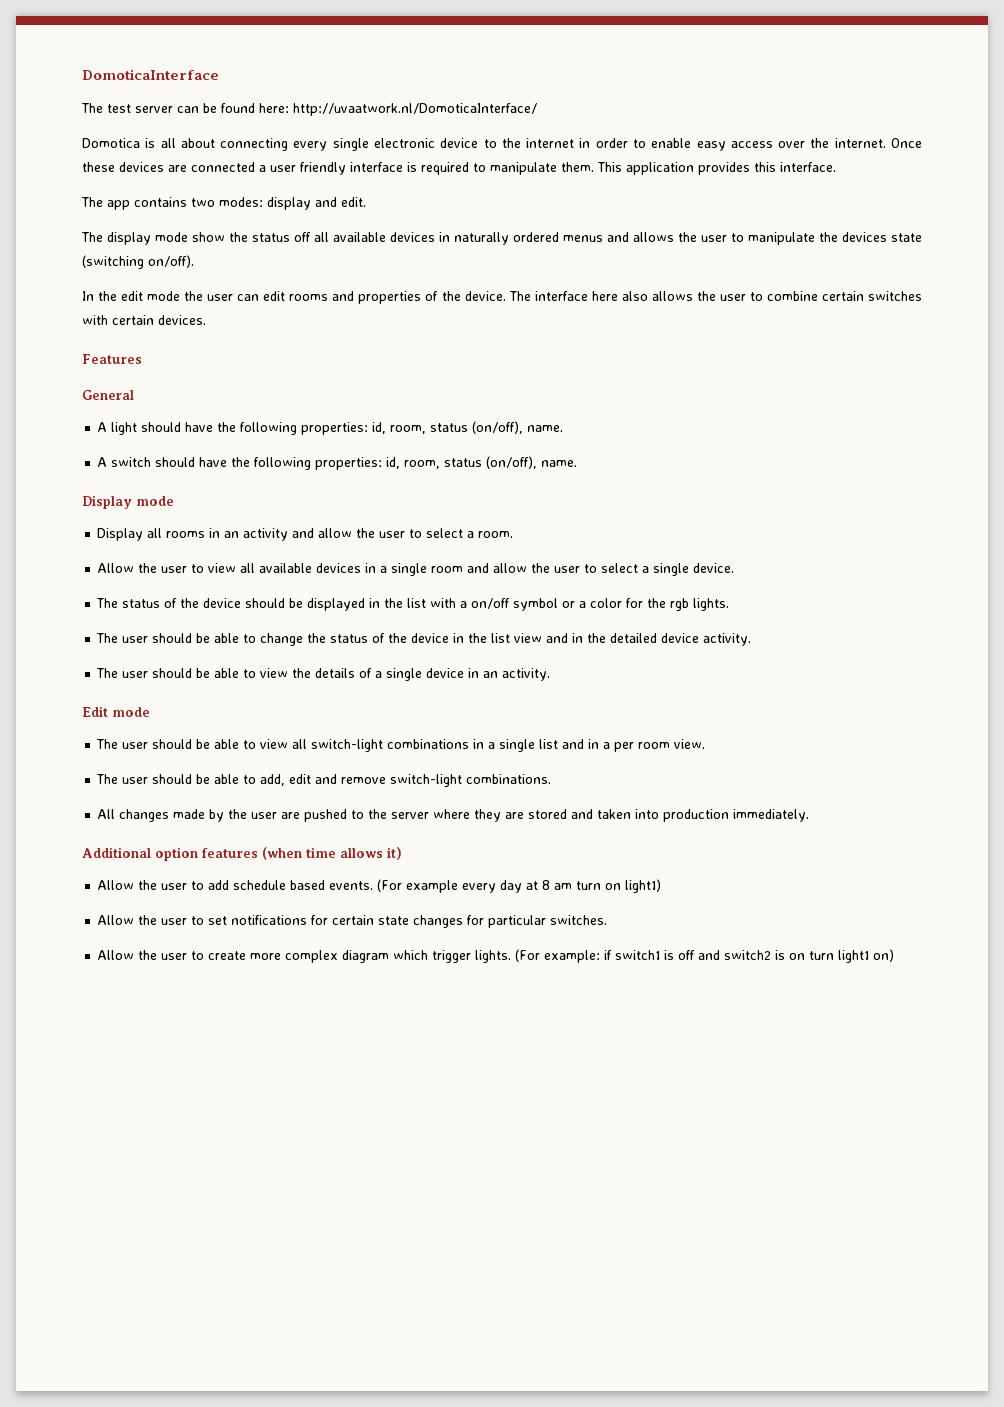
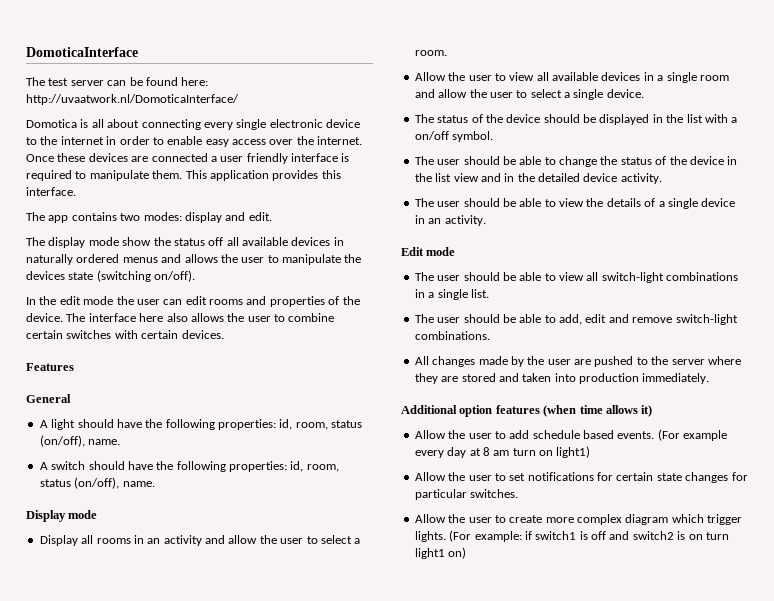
[513,598,730,611] symbol or a color for the rgb lights. -> [452,131,494,142] symbol.
[539,739,706,752] list and in a per room view. -> [470,289,489,298] list.

